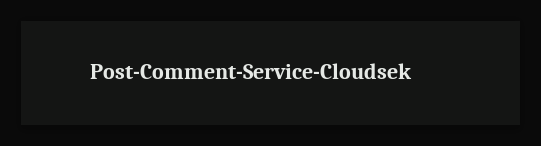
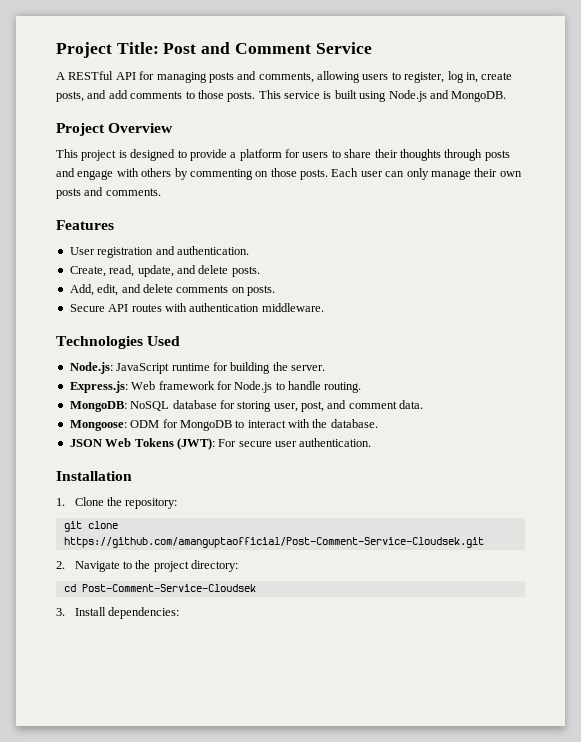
[90,63,412,79] Post-Comment-Service-Cloudsek -> [56,42,372,58] [56,71,513,83] [56,90,507,102] [56,123,174,136] [56,149,510,161] [56,168,522,180] [56,187,161,199] [56,220,114,230] [69,246,249,258] [69,265,260,277] [69,284,275,296] [69,303,324,312] [56,336,181,349] [69,362,325,374] [69,381,362,393] [69,400,424,412] [69,419,378,431] [69,438,372,450] [56,471,132,481] [56,497,178,509] [63,521,118,532] [63,537,484,548] [56,560,239,572] [63,584,256,592] [56,607,180,619] Project Title: Post and Comment Service // A RESTful API for managing posts and comments, allowing users to register, log in, create posts, and add comments to those posts. This service is built using Node.js and MongoDB. // Project Overview // This project is designed to provide a platform for users to share their thoughts through posts and engage with others by commenting on those posts. Each user can only manage their own posts and comments. // Features // User registration and authentication. // Create, read, update, and delete posts. // Add, edit, and delete comments on posts. // Secure API routes with authentication middleware. // Technologies Used // Node.js: JavaScript runtime for building the server. // Express.js: Web framework for Node.js to handle routing. // MongoDB: NoSQL database for storing user, post, and comment data. // Mongoose: ODM for MongoDB to interact with the database. // JSON Web Tokens (JWT): For secure user authentication. // Installation // 1. Clone the repository: // git clone https://github.com/amanguptaofficial/Post-Comment-Service-Cloudsek.git // 2. Navigate to the project directory: // cd Post-Comment-Service-Cloudsek // 3. Install dependencies:

